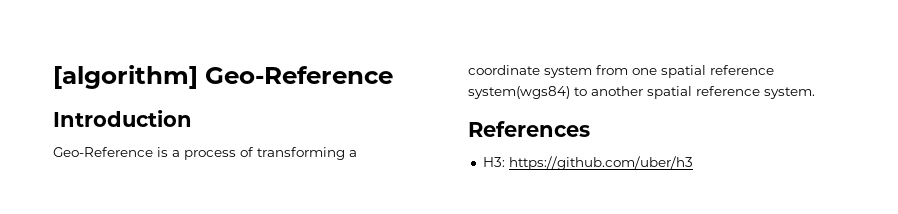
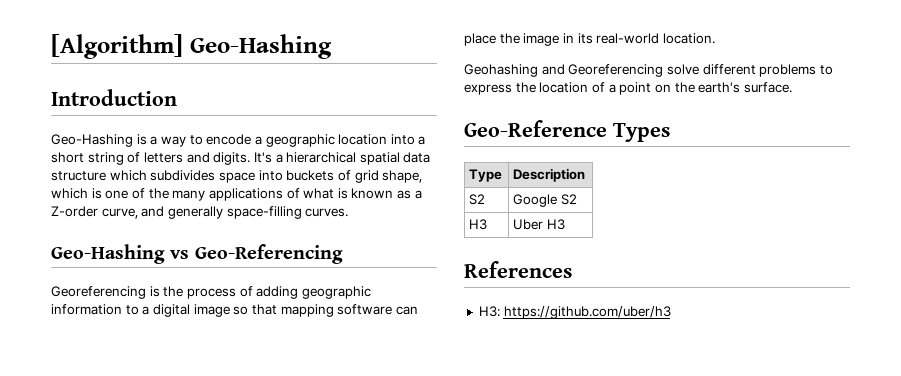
[53,65,393,89] [algorithm] Geo-Reference -> [51,34,332,59] [Algorithm] Geo-Hashing
[53,147,153,157] Geo-Reference -> [51,134,133,147] Geo-Hashing
[184,147,357,160] [468,65,774,78] [468,86,815,99] process of transforming a coordinate system from one spatial reference system(wgs84) to another spatial reference system. -> [160,134,426,147] [51,152,431,165] [51,170,423,183] [51,188,422,201] [51,206,349,219] [51,244,343,264] [51,286,371,299] [51,304,418,317] [464,33,715,46] [464,64,833,77] [464,82,792,95] [464,120,670,142] [469,169,503,182] [513,168,586,182] [469,194,486,205] [513,194,578,207] [469,219,488,230] [513,219,566,230] way to encode a geographic location into a short string of letters and digits. It's a hierarchical spatial data structure which subdivides space into buckets of grid shape, which is one of the many applications of what is known as a Z-order curve, and generally space-filling curves. // Geo-Hashing vs Geo-Referencing // Georeferencing is the process of adding geographic information to a digital image so that mapping software can place the image in its real-world location. // Geohashing and Georeferencing solve different problems to express the location of a point on the earth's surface. // Geo-Reference Types // Type | Description // S2 | Google S2 // H3 | Uber H3

